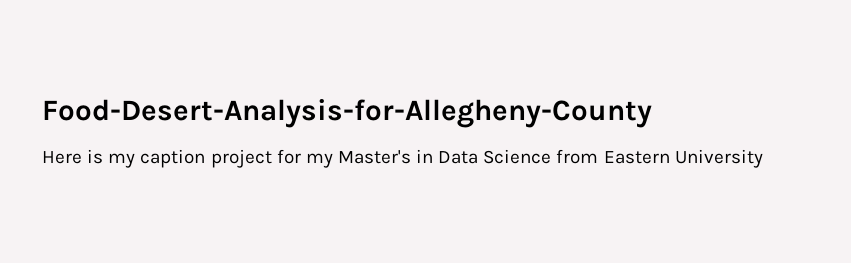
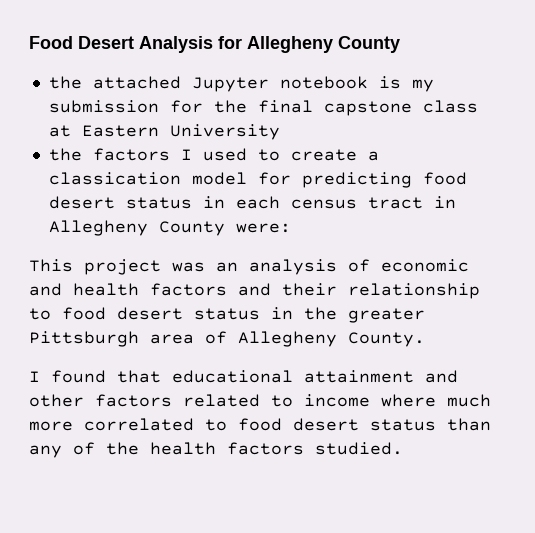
[42,99,652,128] [42,149,763,168] Food-Desert-Analysis-for-Allegheny-County // Here is my caption project for my Master's in Data Science from Eastern University -> [29,36,400,53] [48,76,434,92] [48,100,478,116] [48,124,280,140] [48,148,379,161] [48,172,467,188] [48,196,456,209] [48,220,291,236] [29,259,469,275] [29,283,480,299] [29,307,425,323] [29,331,425,347] [29,370,458,383] [29,394,491,407] [29,418,491,431] [29,442,403,458] Food Desert Analysis for Allegheny County // the attached Jupyter notebook is my submission for the final capstone class at Eastern University // the factors I used to create a classication model for predicting food desert status in each census tract in Allegheny County were: // This project was an analysis of economic and health factors and their relationship to food desert status in the greater Pittsburgh area of Allegheny County. // I found that educational attainment and other factors related to income where much more correlated to food desert status than any of the health factors studied.

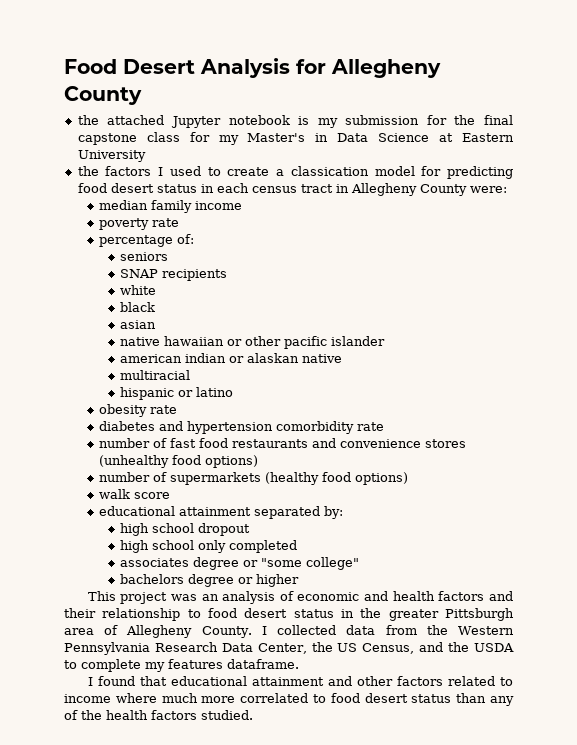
(478, 106) none -> [189,132,430,145] for my Master's in Data Science
(291, 228) none -> [99,200,243,213] [99,218,180,230] [99,234,195,247] [120,252,169,261] [120,269,228,281] [120,285,157,295] [120,302,156,312] [120,320,157,329] [120,336,386,349] [120,353,343,363] [120,370,191,380] [120,387,234,400] [99,404,178,417] [99,421,385,434] [99,438,467,448] [99,455,259,468] [99,472,409,485] [99,489,171,499] [99,506,344,519] [120,523,251,536] [120,540,298,553] [120,557,360,570] [120,574,300,587] // median family income // poverty rate // percentage of: // seniors // SNAP recipients // white // black // asian // native hawaiian or other pacific islander // american indian or alaskan native // multiracial // hispanic or latino // obesity rate // diabetes and hypertension comorbidity rate // number of fast food restaurants and convenience stores (unhealthy food options) // number of supermarkets (healthy food options) // walk score // educational attainment separated by: // high school dropout // high school only completed // associates degree or "some college" // bachelors degree or higher
(425, 339) none -> [261,625,515,635] [64,642,514,655] [64,659,299,672] I collected data from the Western Pennsylvania Research Data Center, the US Census, and the USDA to complete my features dataframe.

